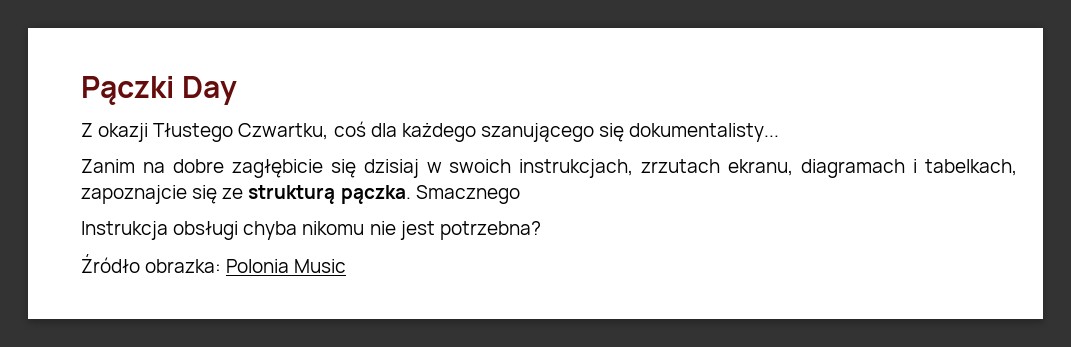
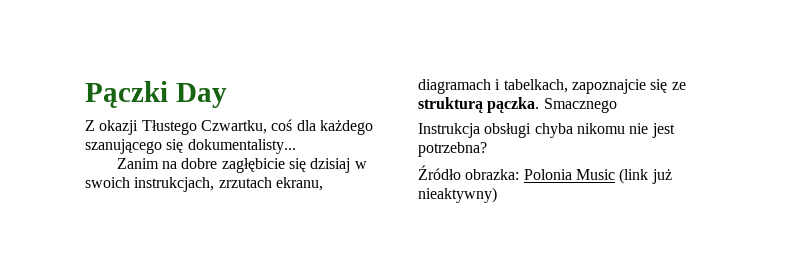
(347, 266) none -> [619,168,672,184] [418,187,497,203] (link już nieaktywny)

